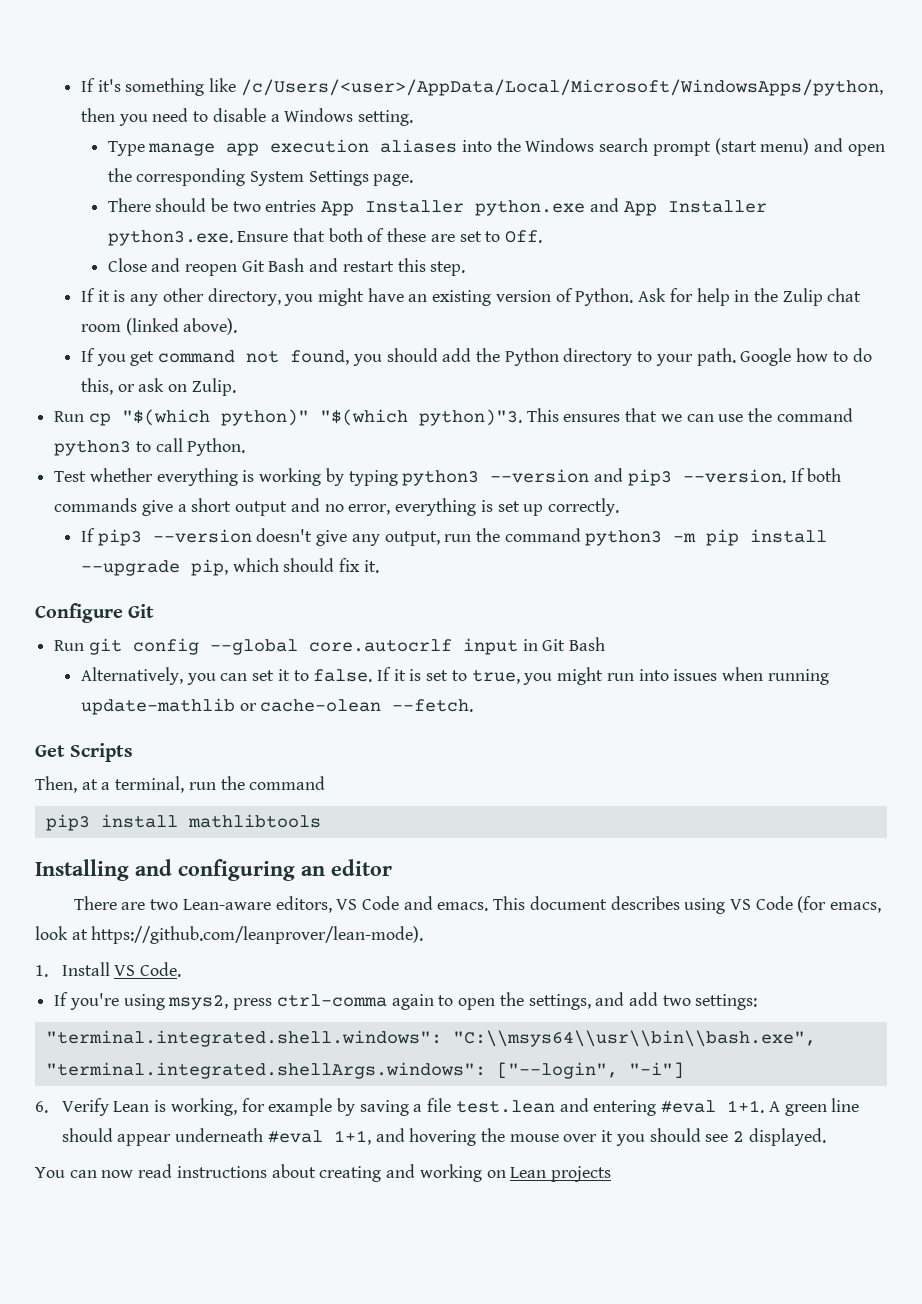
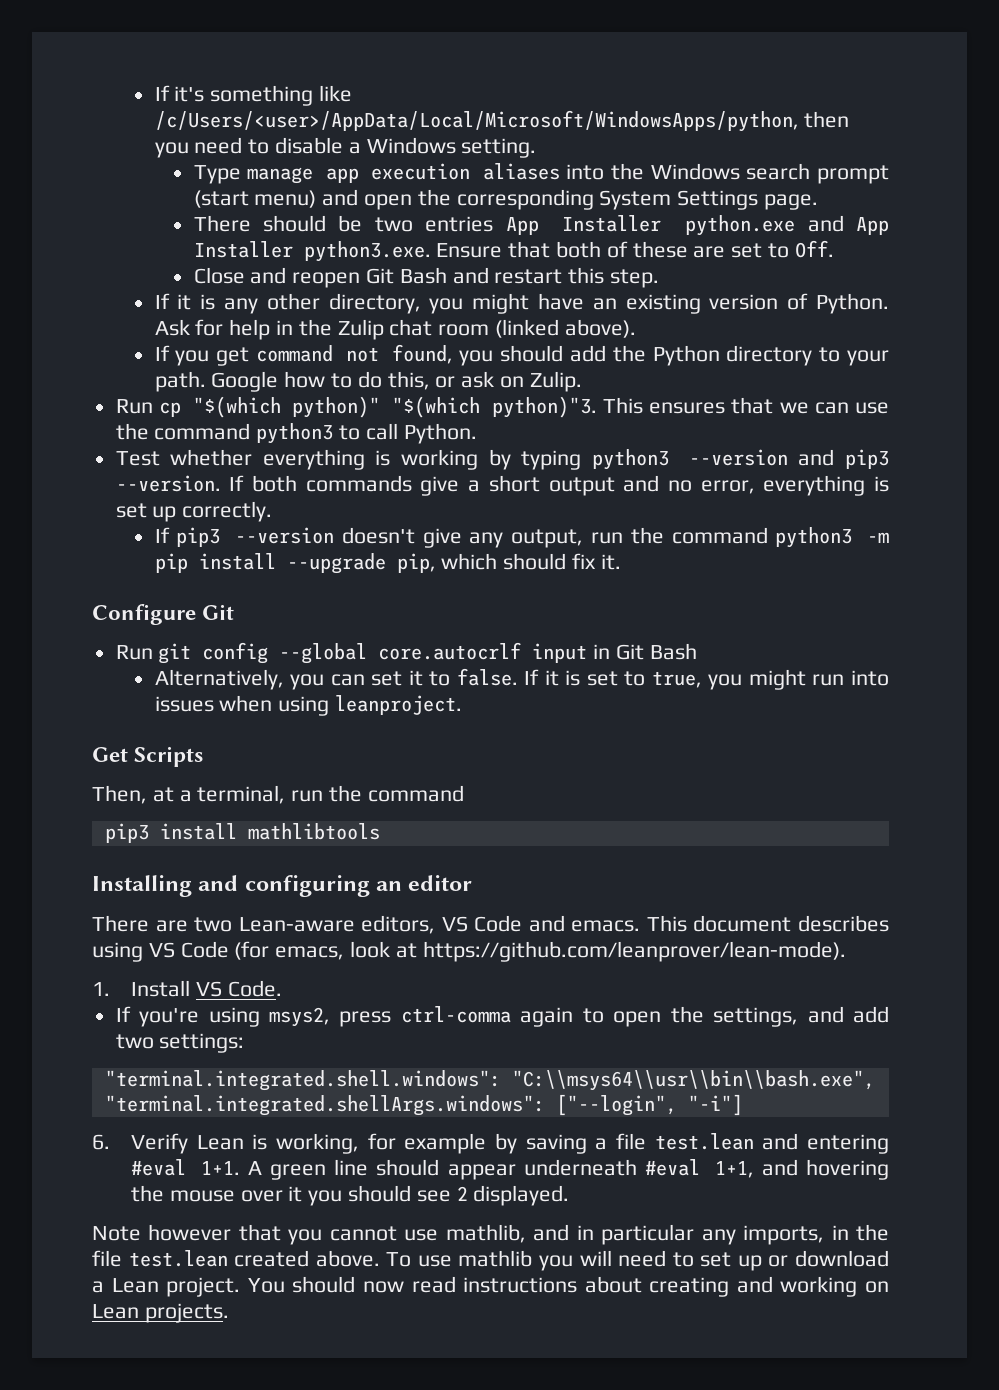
[767,669,829,685] [80,698,474,715] running update-mathlib or cache-olean --fetch. -> [278,695,463,716] using leanproject.
[35,1167,97,1178] You can -> [92,1224,889,1245] [92,1250,889,1271] [92,1276,356,1297] Note however that you cannot use mathlib, and in particular any imports, in the file test.lean created above. To use mathlib you will need to set up or download a Lean project. You should
[550,1166,611,1182] projects -> [144,1303,229,1323] projects.

